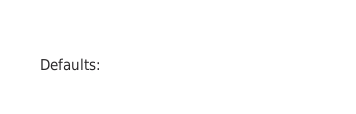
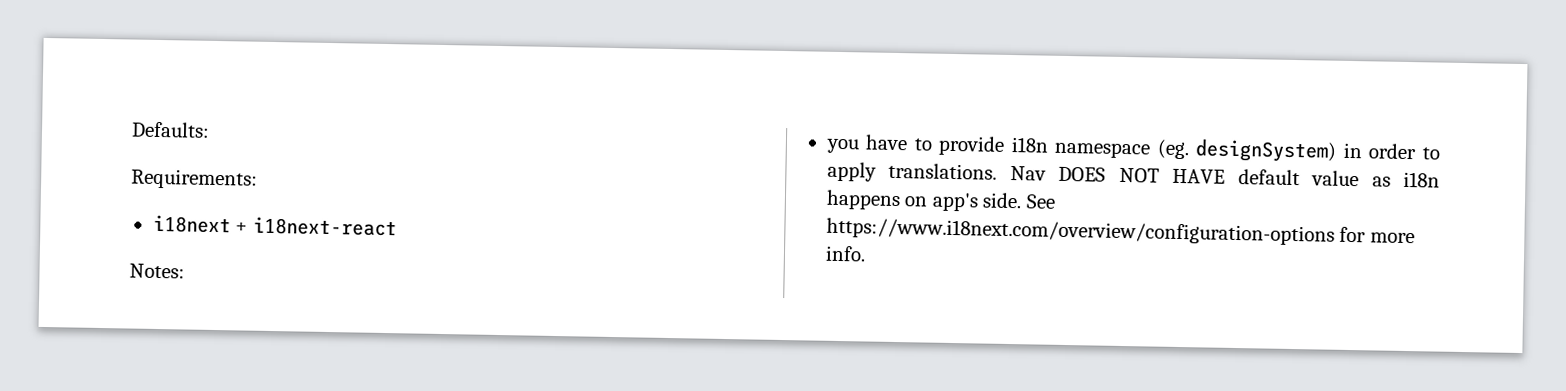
(101, 64) none -> [131,168,258,190] [152,214,397,237] [129,263,185,279] [825,134,1440,163] [826,161,1440,188] [825,189,1056,212] [825,217,1415,246] [824,245,866,262] // Requirements: // i18next + i18next-react // Notes: // you have to provide i18n namespace (eg. designSystem) in order to apply translations. Nav DOES NOT HAVE default value as i18n happens on app's side. See https://www.i18next.com/overview/configuration-options for more info.

